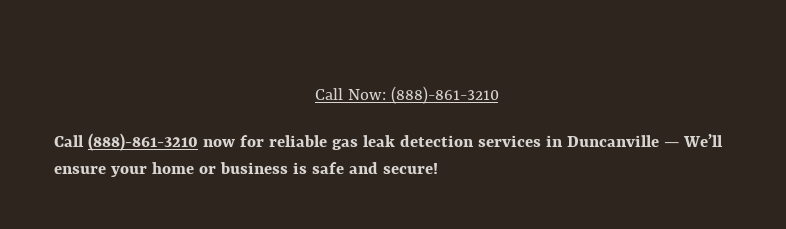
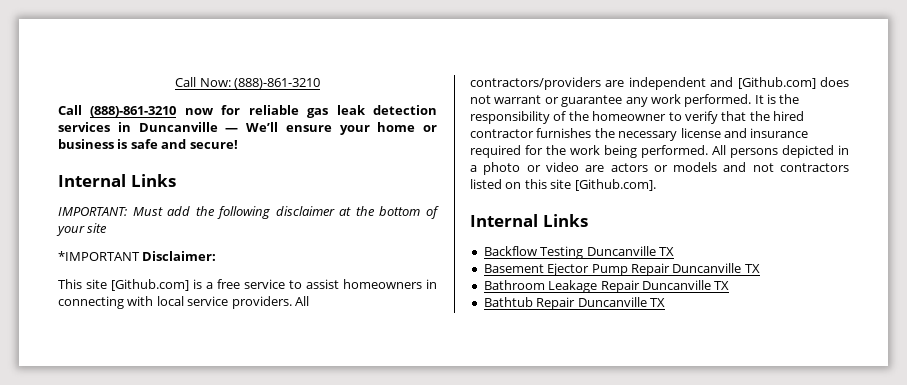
(438, 168) none -> [58,174,176,187] [58,206,439,219] [56,223,108,236] [58,251,217,261] [58,279,437,291] [58,296,309,309] [470,77,849,90] [470,94,800,107] [470,111,804,124] [470,128,809,141] [470,145,849,158] [470,162,849,175] [470,179,656,191] [470,214,588,227] [483,246,674,259] [483,263,760,276] [483,280,730,293] [483,297,665,310] // Internal Links // IMPORTANT: Must add the following disclaimer at the bottom of your site // *IMPORTANT Disclaimer: // This site [Github.com] is a free service to assist homeowners in connecting with local service providers. All contractors/providers are independent and [Github.com] does not warrant or guarantee any work performed. It is the responsibility of the homeowner to verify that the hired contractor furnishes the necessary license and insurance required for the work being performed. All persons depicted in a photo or video are actors or models and not contractors listed on this site [Github.com]. // Internal Links // Backflow Testing Duncanville TX // Basement Ejector Pump Repair Duncanville TX // Bathroom Leakage Repair Duncanville TX // Bathtub Repair Duncanville TX

